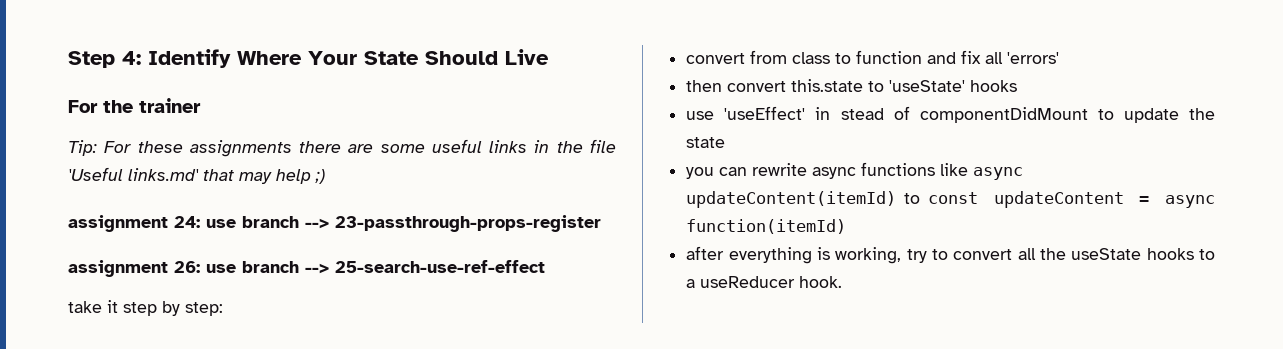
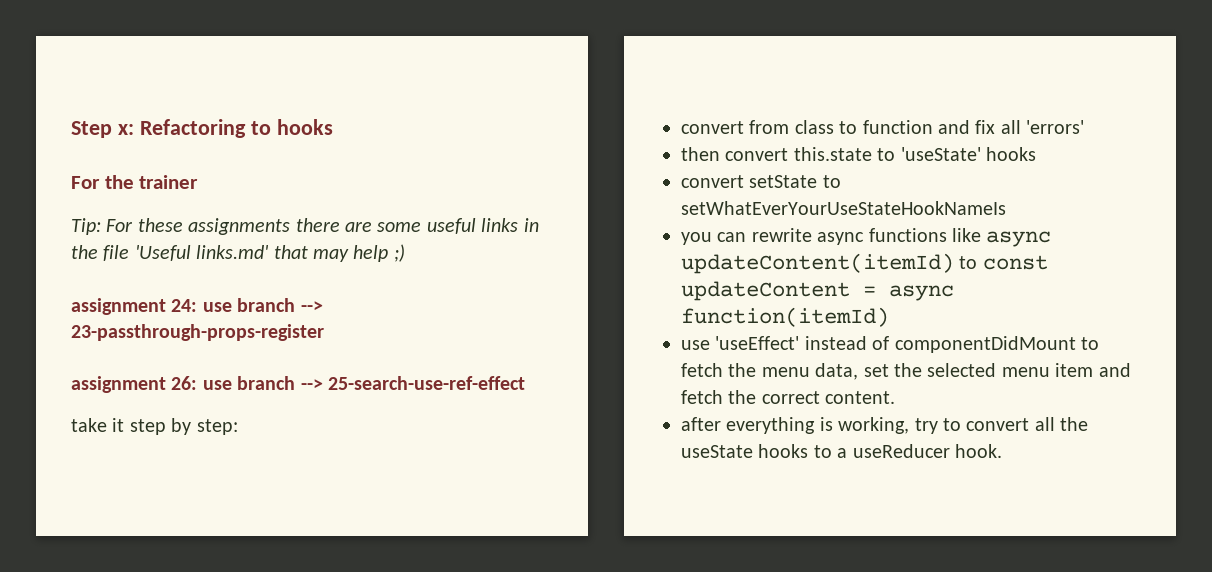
[122,49,549,68] 4: Identify Where Your State Should Live -> [117,119,333,138] x: Refactoring to hooks
[686,106,1215,123] [686,137,726,148] use 'useEffect' in stead of componentDidMount to update the state -> [681,175,841,188] [681,201,1006,215] convert setState to setWhatEverYourUseStateHookNameIs
(847, 226) none -> [681,336,1099,353] [681,363,1131,380] [681,390,896,404] // use 'useEffect' instead of componentDidMount to fetch the menu data, set the selected menu item and fetch the correct content.

